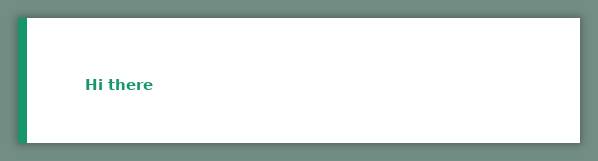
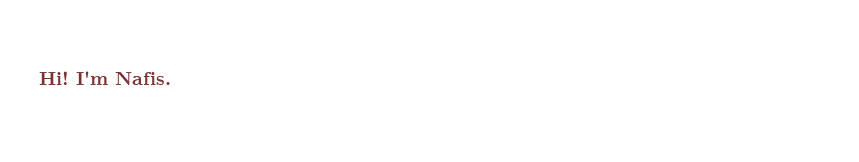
[85,79,153,90] Hi there -> [39,71,171,85] Hi! I'm Nafis.

